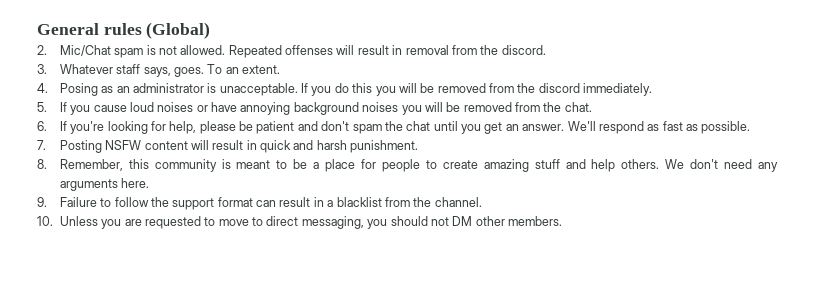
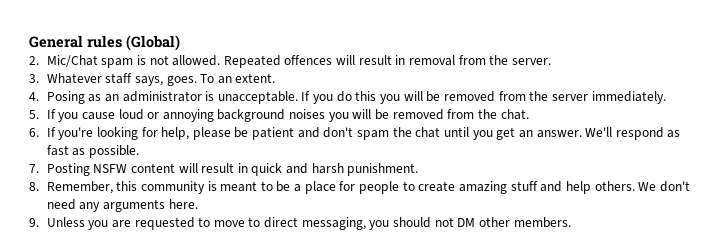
[285,45,334,55] offenses -> [284,55,333,65] offences
[501,45,546,55] discord. -> [511,58,551,65] server.
[538,83,580,93] discord -> [551,94,588,101] server
[157,102,238,112] noises or have -> [147,112,160,119] or
[59,197,482,210] [37,216,53,226] Failure to follow the support format can result in a blacklist from the channel. // 10. -> (39, 222) none

